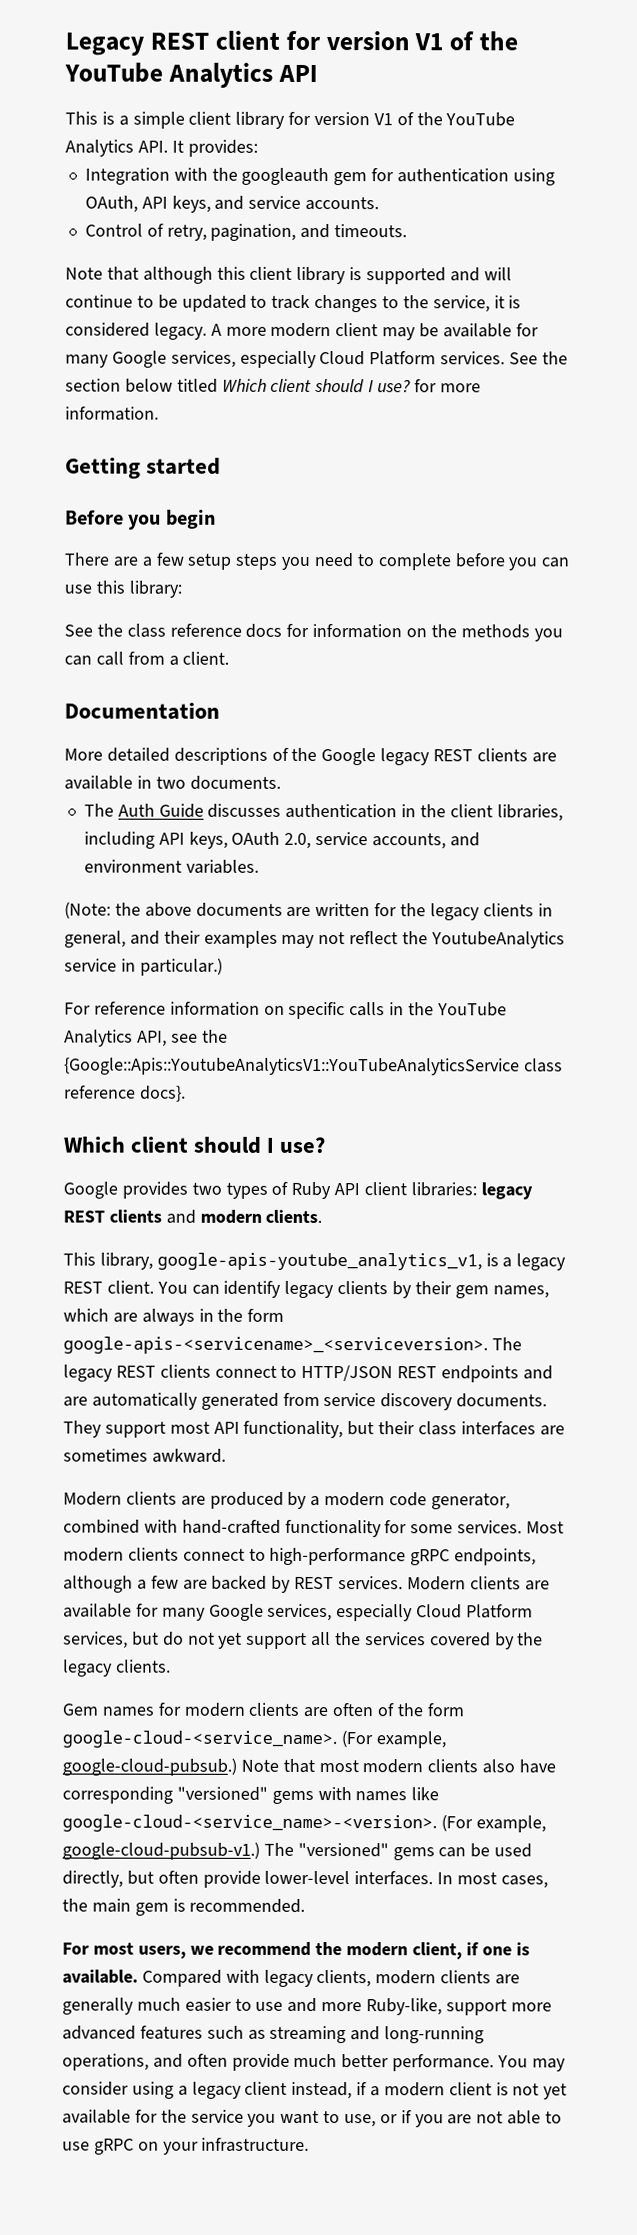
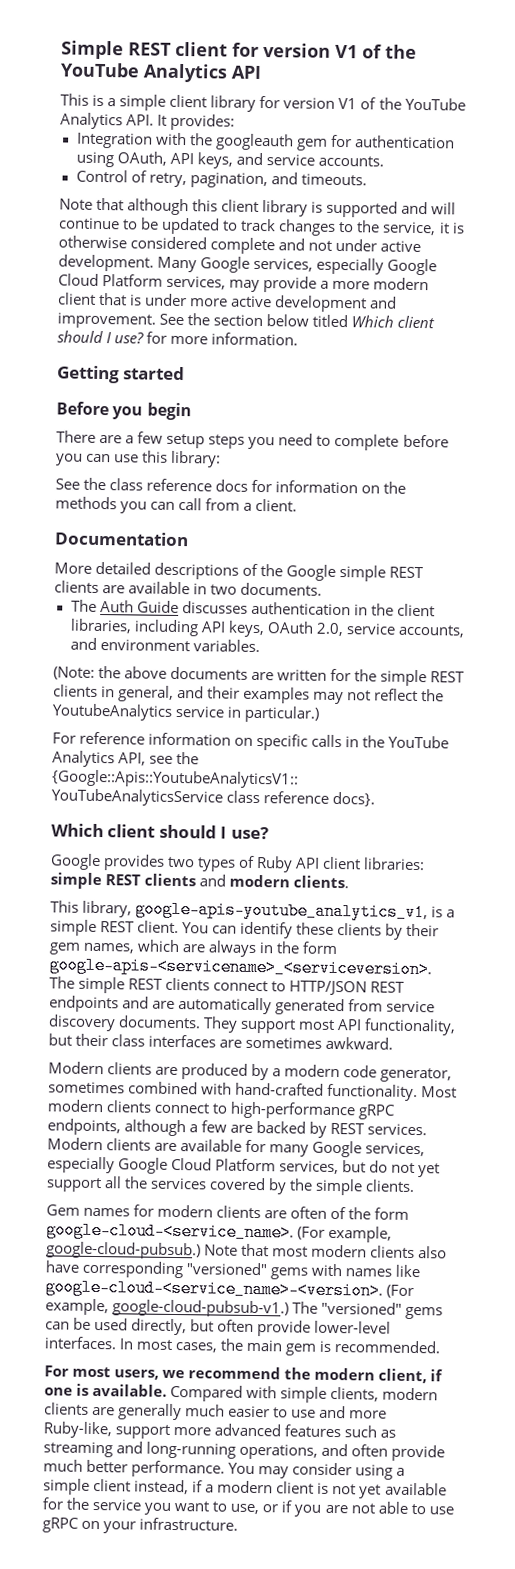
[65,32,144,56] Legacy -> [61,40,124,60] Simple
[65,322,539,341] [65,350,506,368] considered legacy. A more modern client may be available for many Google services, especially Cloud Platform services. -> [58,235,422,255] [58,254,438,276] [58,273,430,293] [58,292,398,313] [57,312,156,329] otherwise considered complete and not under active development. Many Google services, especially Google Cloud Platform services, may provide a more modern client that is under more active development and improvement.
[380,748,431,766] legacy -> [339,565,387,582] simple
[429,903,480,921] legacy -> [380,669,466,687] simple REST
[480,1182,533,1200] legacy -> [50,872,102,890] simple
[516,1253,567,1271] legacy -> [50,919,97,936] simple
[284,1280,335,1299] legacy -> [296,922,335,935] these
[63,1364,113,1382] legacy -> [78,976,126,994] simple
(510, 1501) none -> [48,1081,125,1094] sometimes
[284,1519,523,1538] functionality for some services. -> [327,1083,419,1102] functionality.
(414, 1613) none -> [118,1157,169,1174] Google
[63,1659,113,1677] legacy -> [315,1178,364,1196] simple
[263,1969,314,1987] legacy -> [280,1386,328,1403] simple
[191,2081,242,2099] legacy -> [43,1478,90,1495] simple

